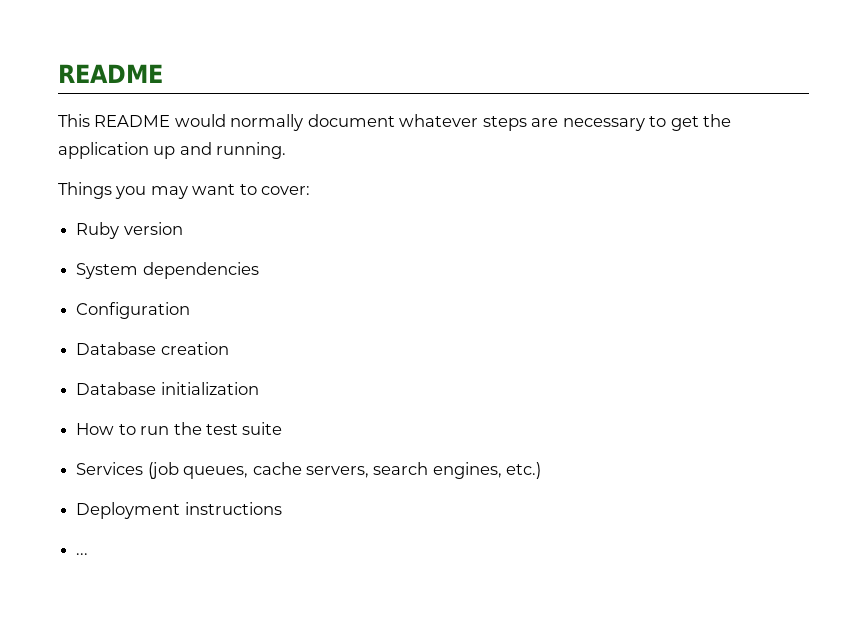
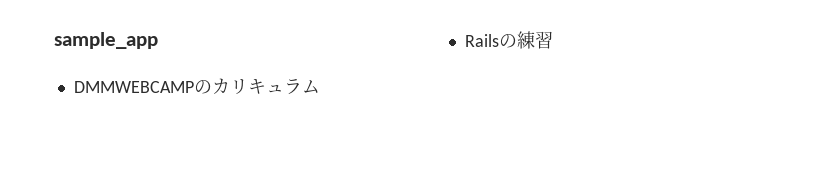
[58,64,163,83] [58,114,732,131] [58,142,287,159] [58,182,311,199] [76,222,183,239] [76,262,259,279] [76,302,191,319] [76,342,229,355] [76,382,259,395] [76,422,283,435] [76,462,542,479] [76,502,282,519] [76,553,89,555] README // This README would normally document whatever steps are necessary to get the application up and running. // Things you may want to cover: // Ruby version // System dependencies // Configuration // Database creation // Database initialization // How to run the test suite // Services (job queues, cache servers, search engines, etc.) // Deployment instructions // ... -> [54,32,158,49] [73,78,320,95] [464,31,553,49] sample_app // DMMWEBCAMPのカリキュラム // Railsの練習

